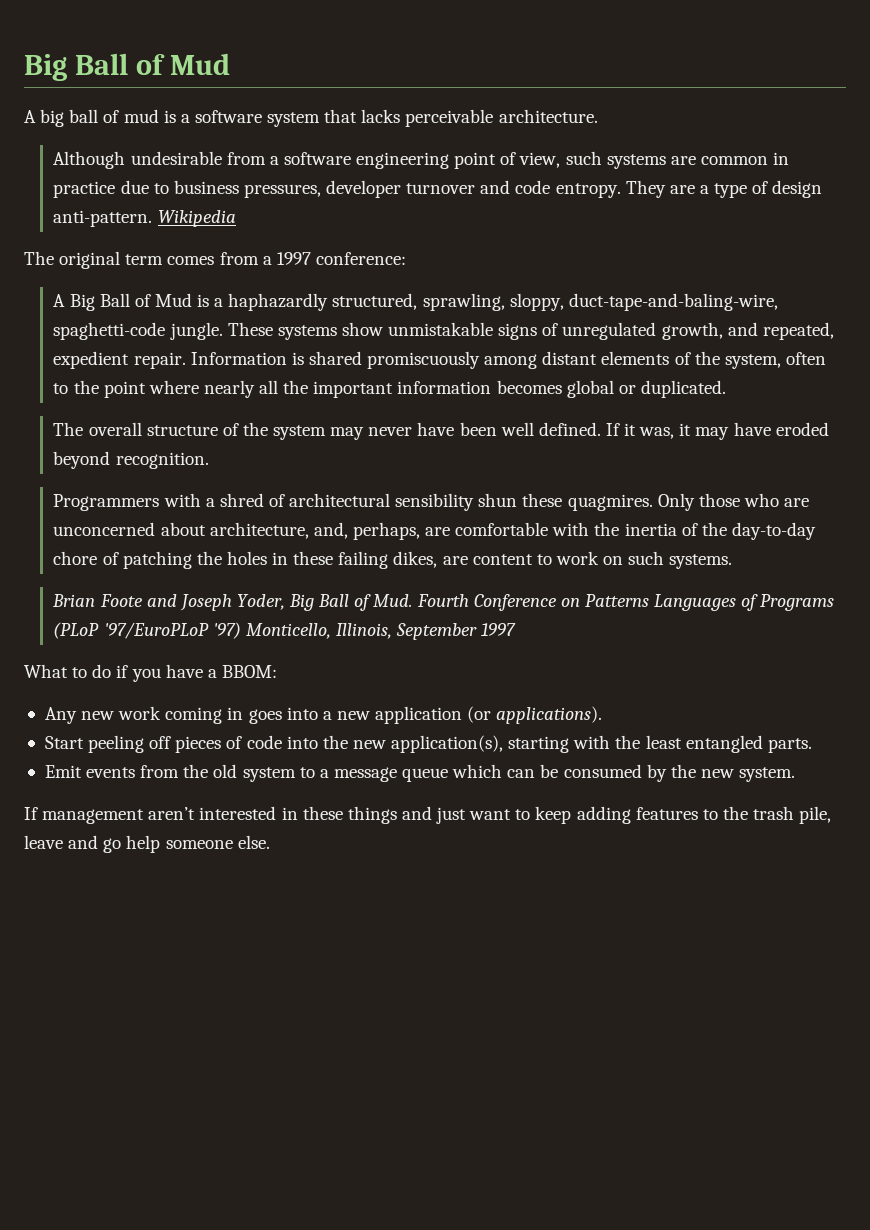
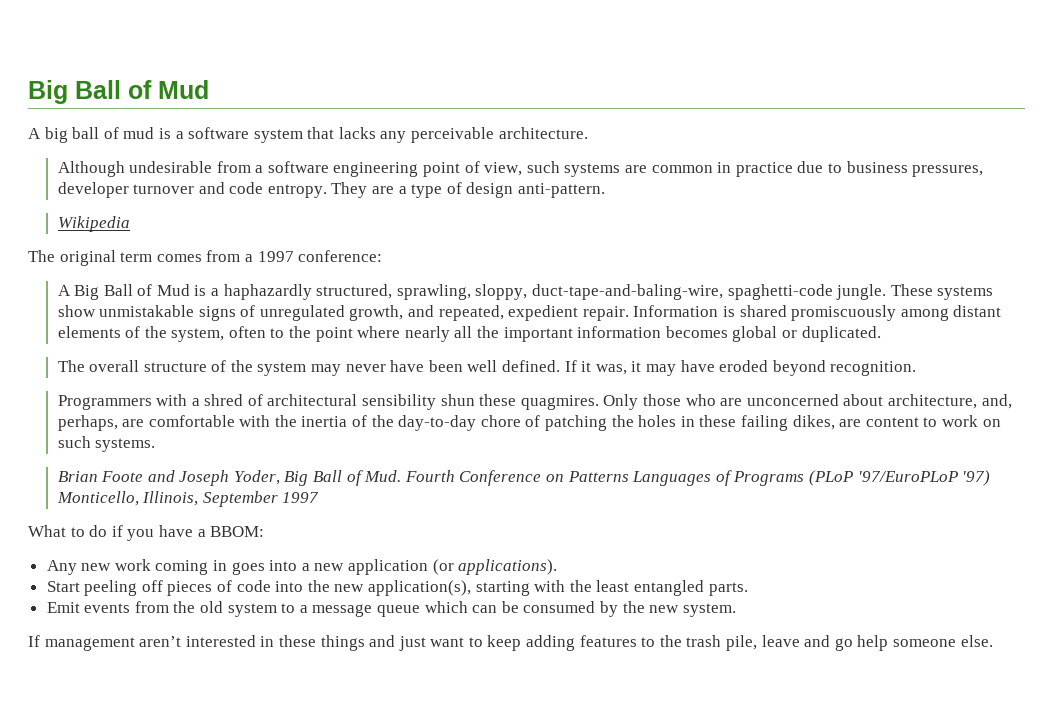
(401, 116) none -> [380,131,407,143] any
(153, 218) none -> (606, 190) //

